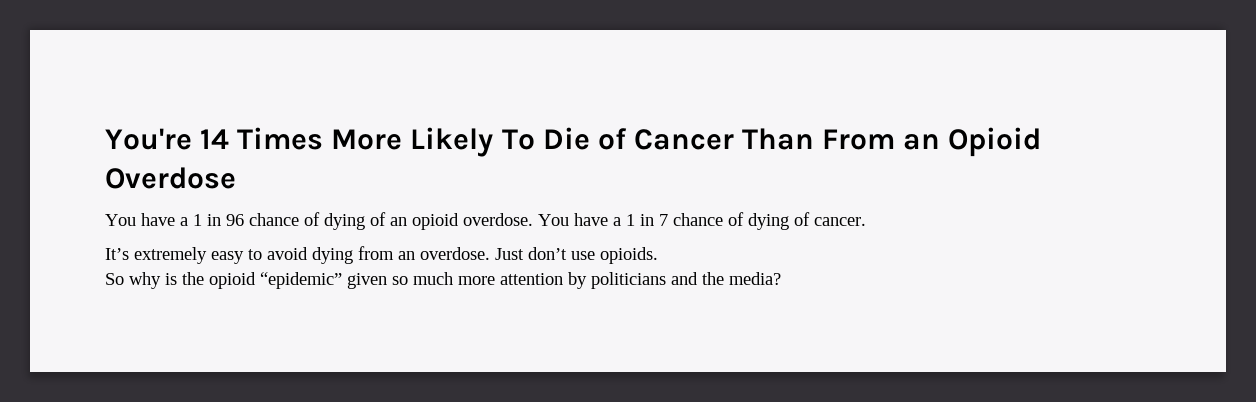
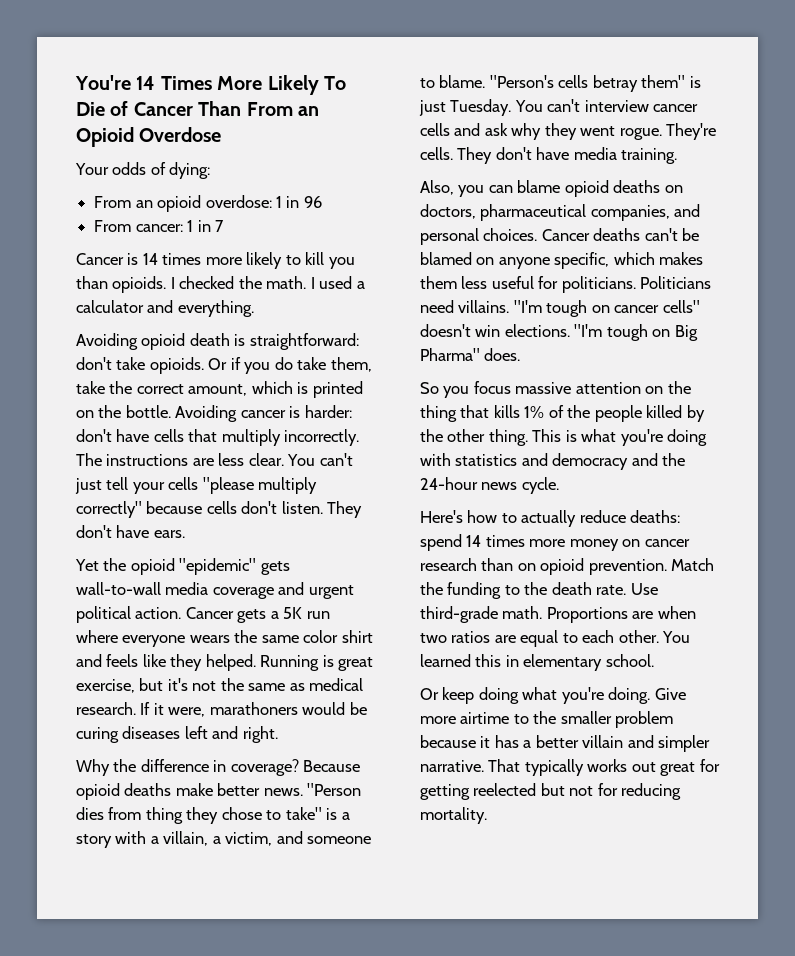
[105,212,866,230] [105,246,658,264] [105,272,781,289] You have a 1 in 96 chance of dying of an opioid overdose. You have a 1 in 7 chance of dying of cancer. // It’s extremely easy to avoid dying from an overdose. Just don’t use opioids. // So why is the opioid “epidemic” given so much more attention by politicians and the media? -> [75,162,211,179] [94,195,322,212] [94,220,224,232] [76,252,355,269] [76,276,365,293] [76,300,254,317] [76,333,359,350] [76,357,372,374] [76,381,363,398] [76,405,352,422] [76,429,360,446] [76,453,353,466] [75,477,318,494] [76,501,363,518] [76,525,185,538] [75,558,290,575] [76,582,354,599] [76,606,330,623] [76,630,373,647] [76,654,374,671] [76,678,364,693] [76,702,367,717] [76,726,278,743] [76,759,361,776] [76,783,362,800] [76,807,350,824] [76,831,372,848] [420,75,701,92] [419,99,699,116] [420,123,717,140] [420,147,678,164] [420,180,683,197] [420,204,701,221] [420,228,700,245] [420,252,704,269] [420,276,712,293] [420,300,700,317] [420,324,698,341] [420,348,521,361] [420,381,691,398] [420,405,705,422] [420,429,708,446] [420,453,686,470] [420,477,559,494] [420,510,681,527] [420,534,690,551] [420,558,715,575] [420,582,658,599] [420,606,696,623] [420,630,691,647] [420,654,654,671] [420,687,686,704] [420,711,674,728] [420,735,711,752] [420,759,720,776] [420,783,682,800] [420,807,487,824] Your odds of dying: // From an opioid overdose: 1 in 96 // From cancer: 1 in 7 // Cancer is 14 times more likely to kill you than opioids. I checked the math. I used a calculator and everything. // Avoiding opioid death is straightforward: don't take opioids. Or if you do take them, take the correct amount, which is printed on the bottle. Avoiding cancer is harder: don't have cells that multiply incorrectly. The instructions are less clear. You can't just tell your cells "please multiply correctly" because cells don't listen. They don't have ears. // Yet the opioid "epidemic" gets wall-to-wall media coverage and urgent political action. Cancer gets a 5K run where everyone wears the same color shirt and feels like they helped. Running is great exercise, but it's not the same as medical research. If it were, marathoners would be curing diseases left and right. // Why the difference in coverage? Because opioid deaths make better news. "Person dies from thing they chose to take" is a story with a villain, a victim, and someone to blame. "Person's cells betray them" is just Tuesday. You can't interview cancer cells and ask why they went rogue. They're cells. They don't have media training. // Also, you can blame opioid deaths on doctors, pharmaceutical companies, and personal choices. Cancer deaths can't be blamed on anyone specific, which makes them less useful for politicians. Politicians need villains. "I'm tough on cancer cells" doesn't win elections. "I'm tough on Big Pharma" does. // So you focus massive attention on the thing that kills 1% of the people killed by the other thing. This is what you're doing with statistics and democracy and the 24-hour news cycle. // Here's how to actually reduce deaths: spend 14 times more money on cancer research than on opioid prevention. Match the funding to the death rate. Use third-grade math. Proportions are when two ratios are equal to each other. You learned this in elementary school. // Or keep doing what you're doing. Give more airtime to the smaller problem because it has a better villain and simpler narrative. That typically works out great for getting reelected but not for reducing mortality.

